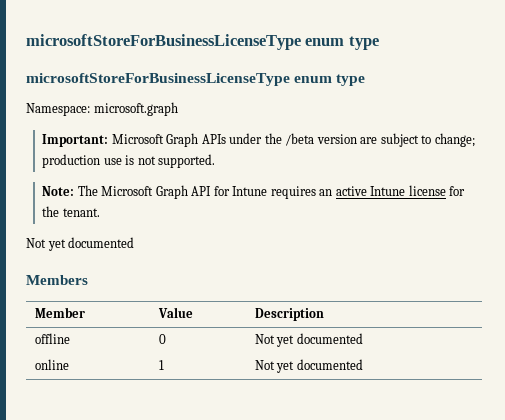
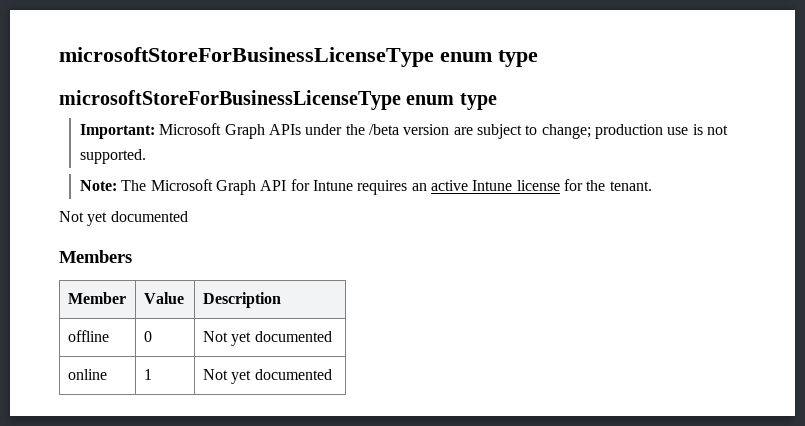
[26,102,178,116] // Namespace: microsoft.graph -> (497, 101) none

